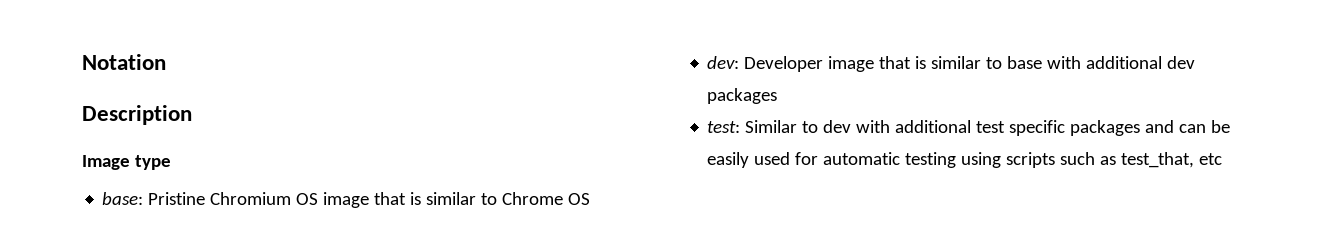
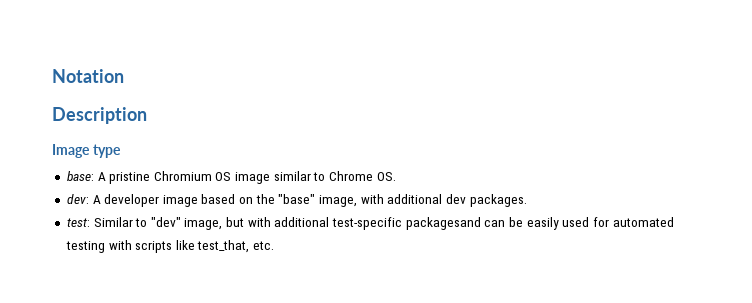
[148,192,206,205] Pristine -> [97,172,151,184] A pristine
[374,192,422,205] that is -> (271, 178) none
[568,193,591,205] OS -> [376,172,396,181] OS.
[744,56,1043,72] Developer image that is similar to base -> [92,194,358,207] A developer image based on the "base" image,
[707,88,778,104] packages -> [469,194,527,207] packages.
[823,120,1175,136] dev with additional test specific packages and -> [150,217,481,230] "dev" image, but with additional test-specific packagesand
[823,152,1223,168] automatic testing using scripts such as test_that, etc -> [612,217,674,227] [65,240,275,253] automated testing with scripts like test_that, etc.

